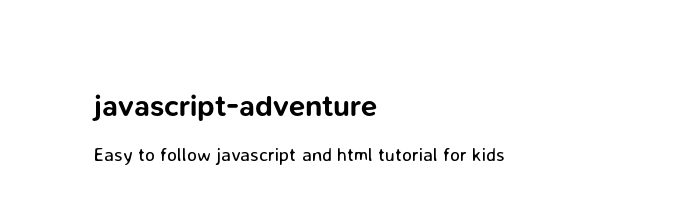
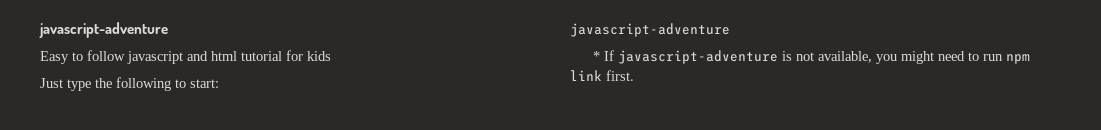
(506, 154) none -> [40,77,219,91] [570,23,730,37] [593,50,1031,64] [570,70,634,81] // Just type the following to start: // javascript-adventure // * If javascript-adventure is not available, you might need to run npm link first.

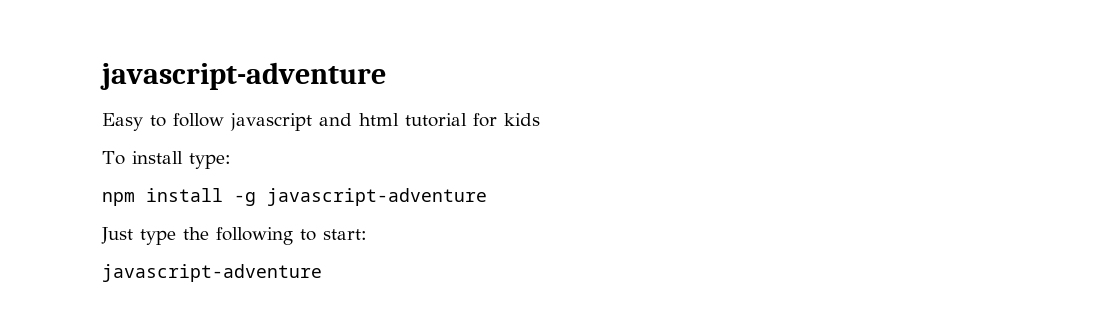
(331, 56) none -> [102,151,231,169] [102,188,487,206] // To install type: // npm install -g javascript-adventure
[593,50,1031,64] [570,70,634,81] // * If javascript-adventure is not available, you might need to run npm link first. -> (322, 273) none

